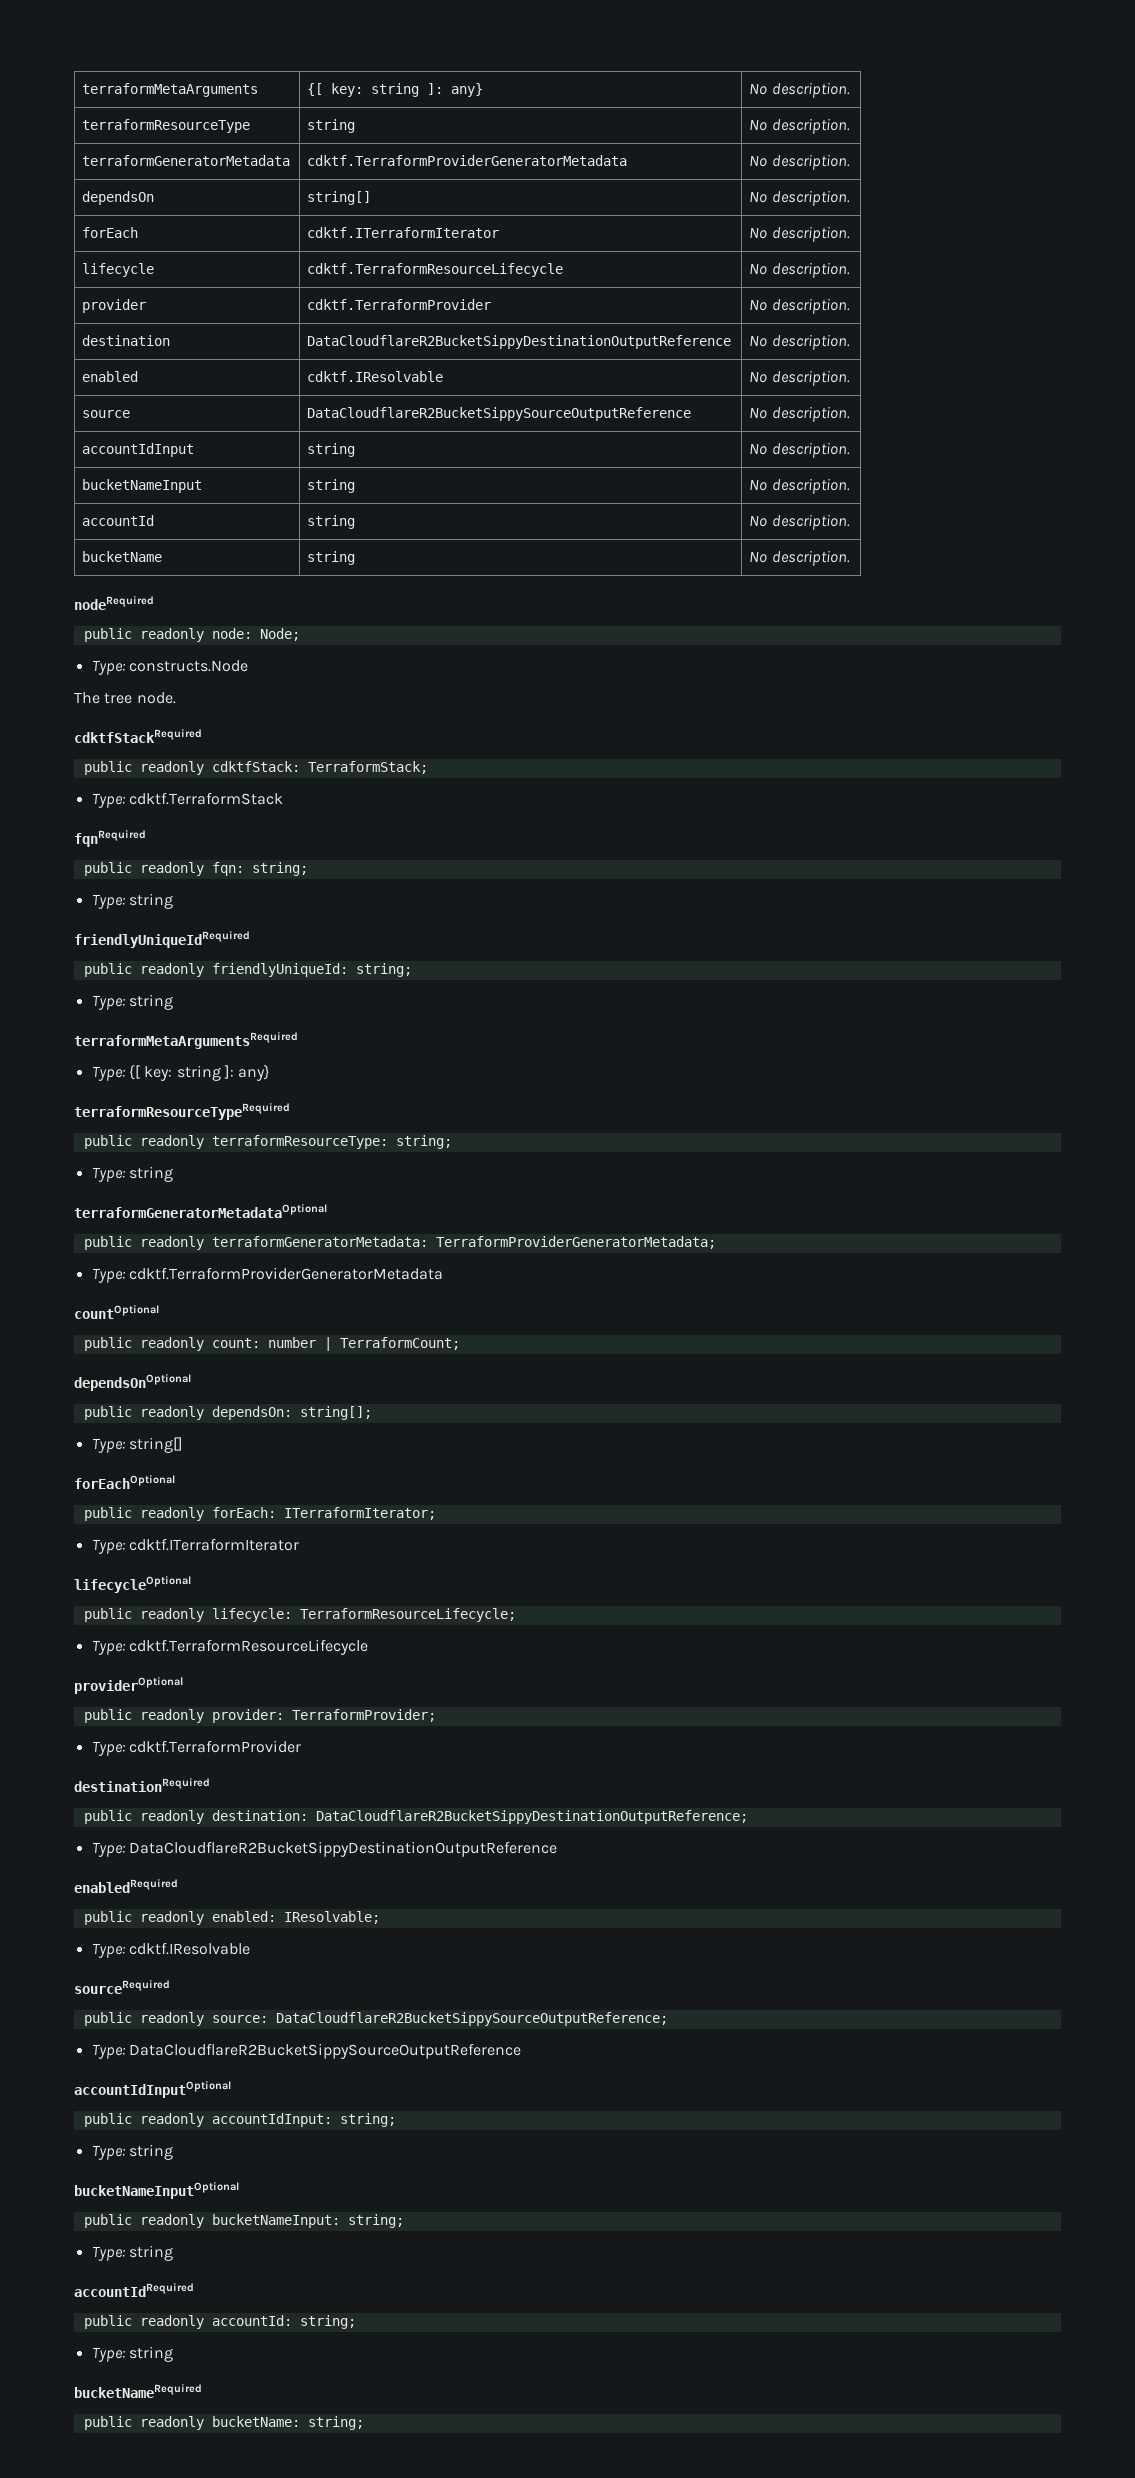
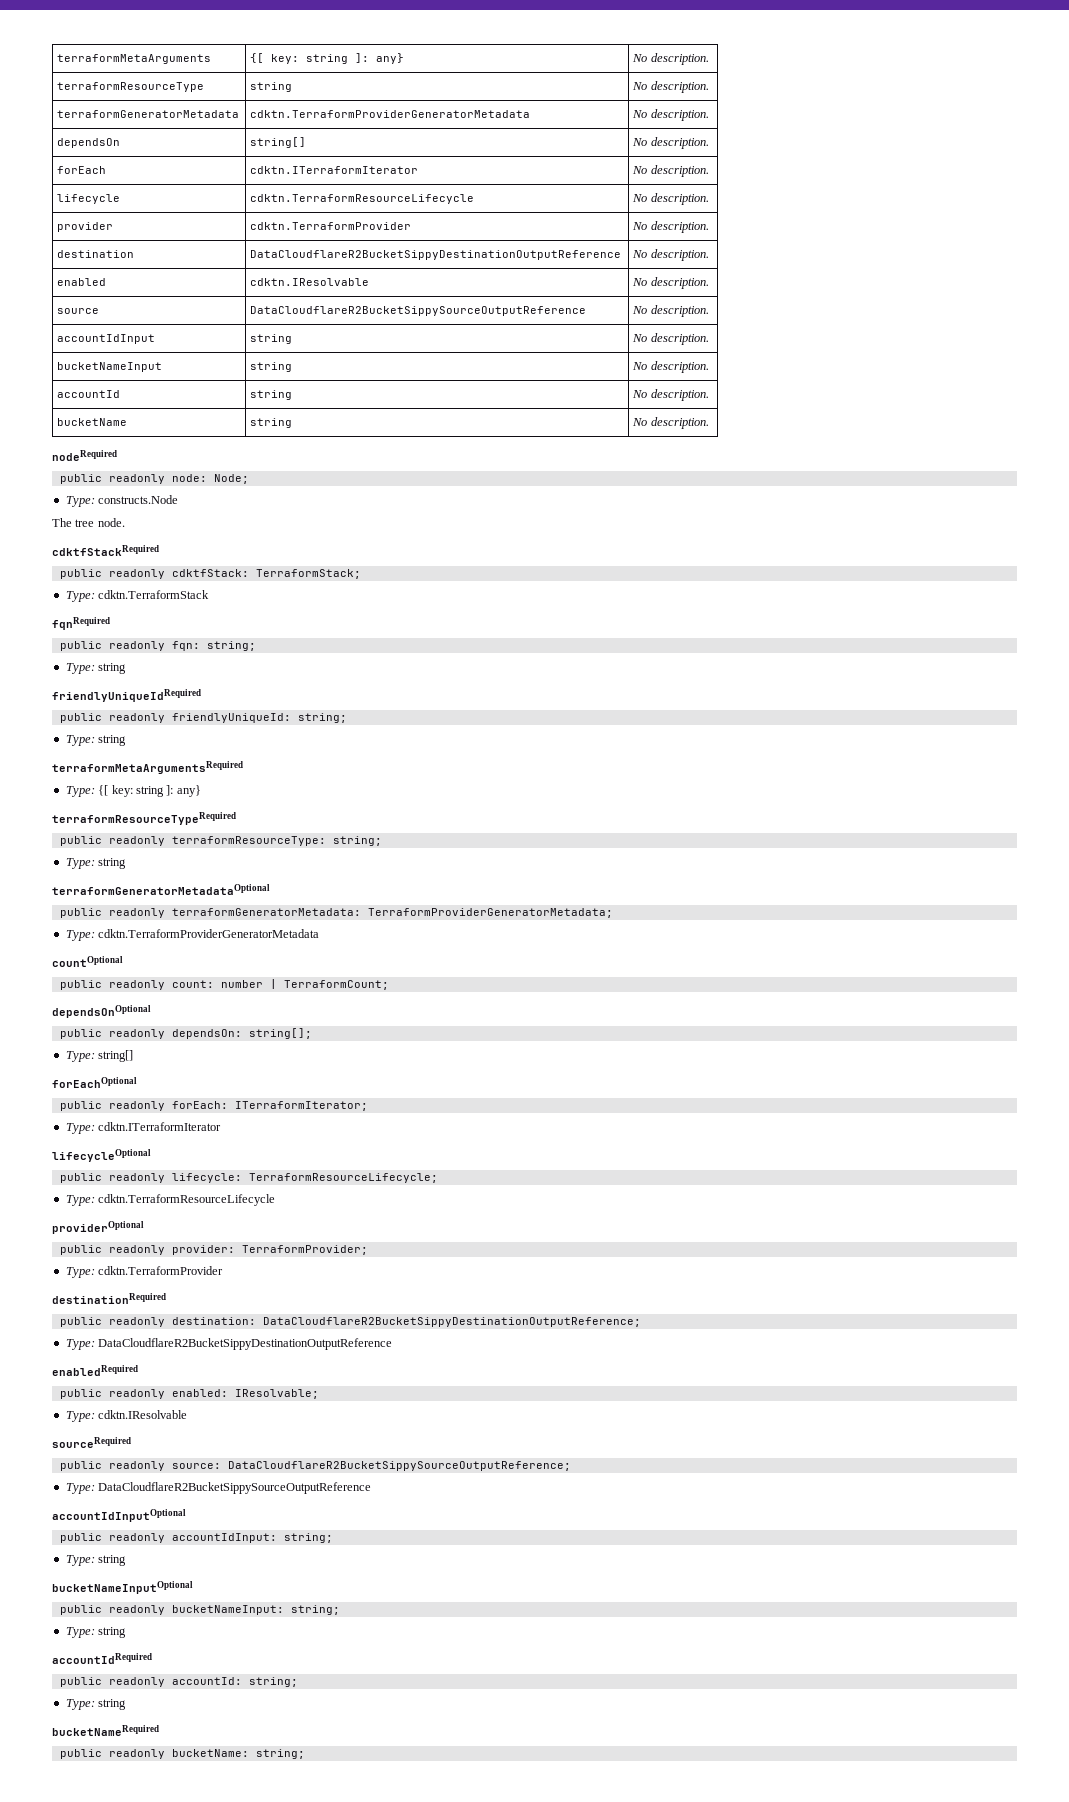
[307,155,628,166] cdktf.TerraformProviderGeneratorMetadata -> [250,110,531,118] cdktn.TerraformProviderGeneratorMetadata
[307,227,500,238] cdktf.ITerraformIterator -> [250,166,419,174] cdktn.ITerraformIterator
[307,263,564,277] cdktf.TerraformResourceLifecycle -> [250,194,475,204] cdktn.TerraformResourceLifecycle
[307,299,492,310] cdktf.TerraformProvider -> [250,222,412,230] cdktn.TerraformProvider
[307,371,444,382] cdktf.IResolvable -> [250,278,370,286] cdktn.IResolvable
[128,792,283,805] cdktf.TerraformStack -> [98,590,210,599] cdktn.TerraformStack
[128,1267,443,1280] cdktf.TerraformProviderGeneratorMetadata -> [98,929,320,938] cdktn.TerraformProviderGeneratorMetadata
[128,1538,299,1551] cdktf.ITerraformIterator -> [98,1122,222,1131] cdktn.ITerraformIterator
[128,1639,368,1655] cdktf.TerraformResourceLifecycle -> [98,1194,276,1206] cdktn.TerraformResourceLifecycle
[128,1740,301,1753] cdktf.TerraformProvider -> [98,1266,224,1275] cdktn.TerraformProvider
[128,1942,250,1955] cdktf.IResolvable -> [98,1410,188,1419] cdktn.IResolvable

